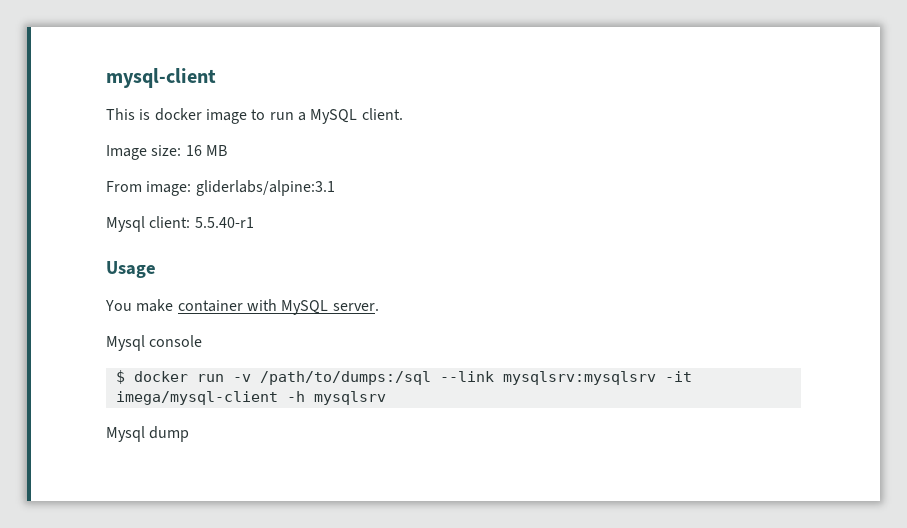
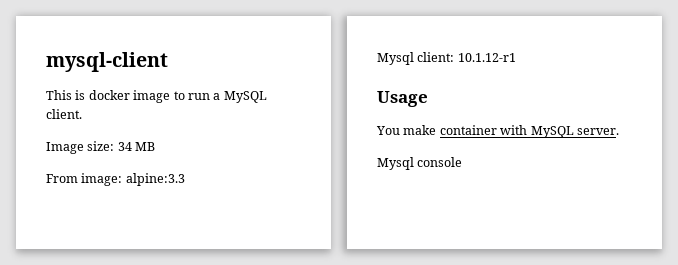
[185,145,202,156] 16 -> [117,142,132,151] 34
[195,180,335,196] gliderlabs/alpine:3.1 -> [125,173,185,186] alpine:3.3
[194,217,254,228] 5.5.40-r1 -> [457,53,516,62] 10.1.12-r1
[115,370,692,385] [115,391,386,405] [106,426,190,442] // $ docker run -v /path/to/dumps:/sql --link mysqlsrv:mysqlsrv -it imega/mysql-client -h mysqlsrv // Mysql dump -> (463, 162) none

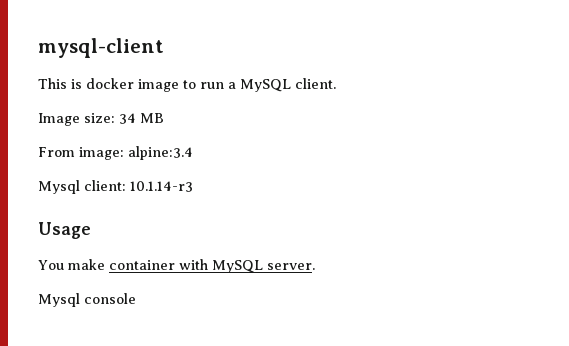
[125,173,185,186] alpine:3.3 -> [128,146,193,160] alpine:3.4
[457,53,516,62] 10.1.12-r1 -> [130,181,193,192] 10.1.14-r3

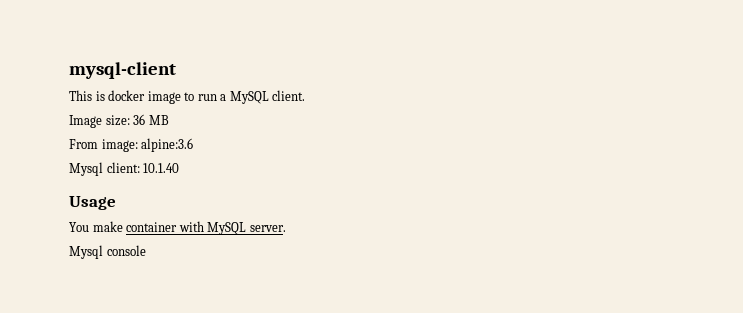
[119,113,136,124] 34 -> [133,114,146,125] 36
[128,146,193,160] alpine:3.4 -> [141,138,194,152] alpine:3.6
[130,181,193,192] 10.1.14-r3 -> [143,163,180,173] 10.1.40

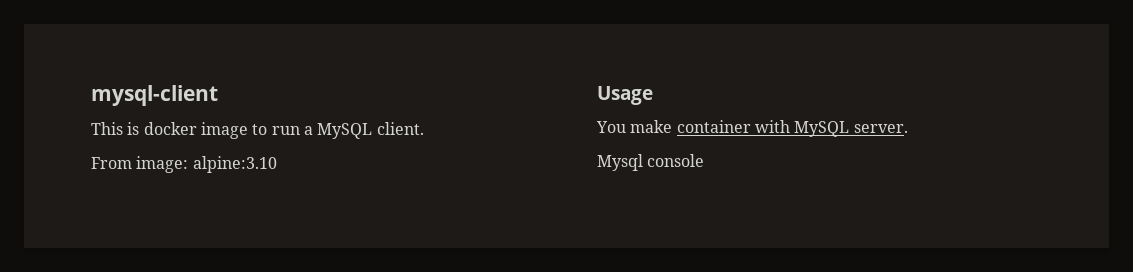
[69,114,169,128] [69,138,194,152] [69,162,180,176] Image size: 36 MB // From image: alpine:3.6 // Mysql client: 10.1.40 -> [91,156,277,173] From image: alpine:3.10

